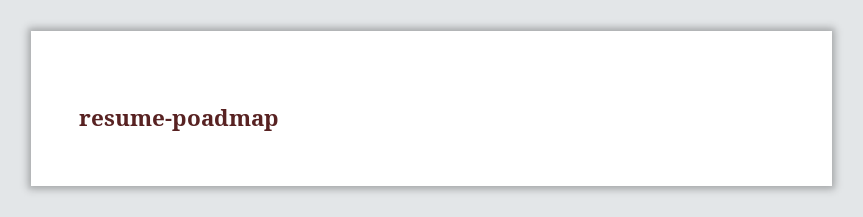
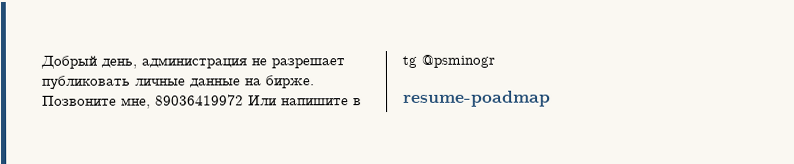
(79, 120) none -> [40,55,345,69] [41,75,315,90] [42,94,362,109] [402,54,495,68] Добрый день, администрация не разрешает публиковать личные данные на бирже. Позвоните мне, 89036419972 Или напишите в tg @psminogr //

